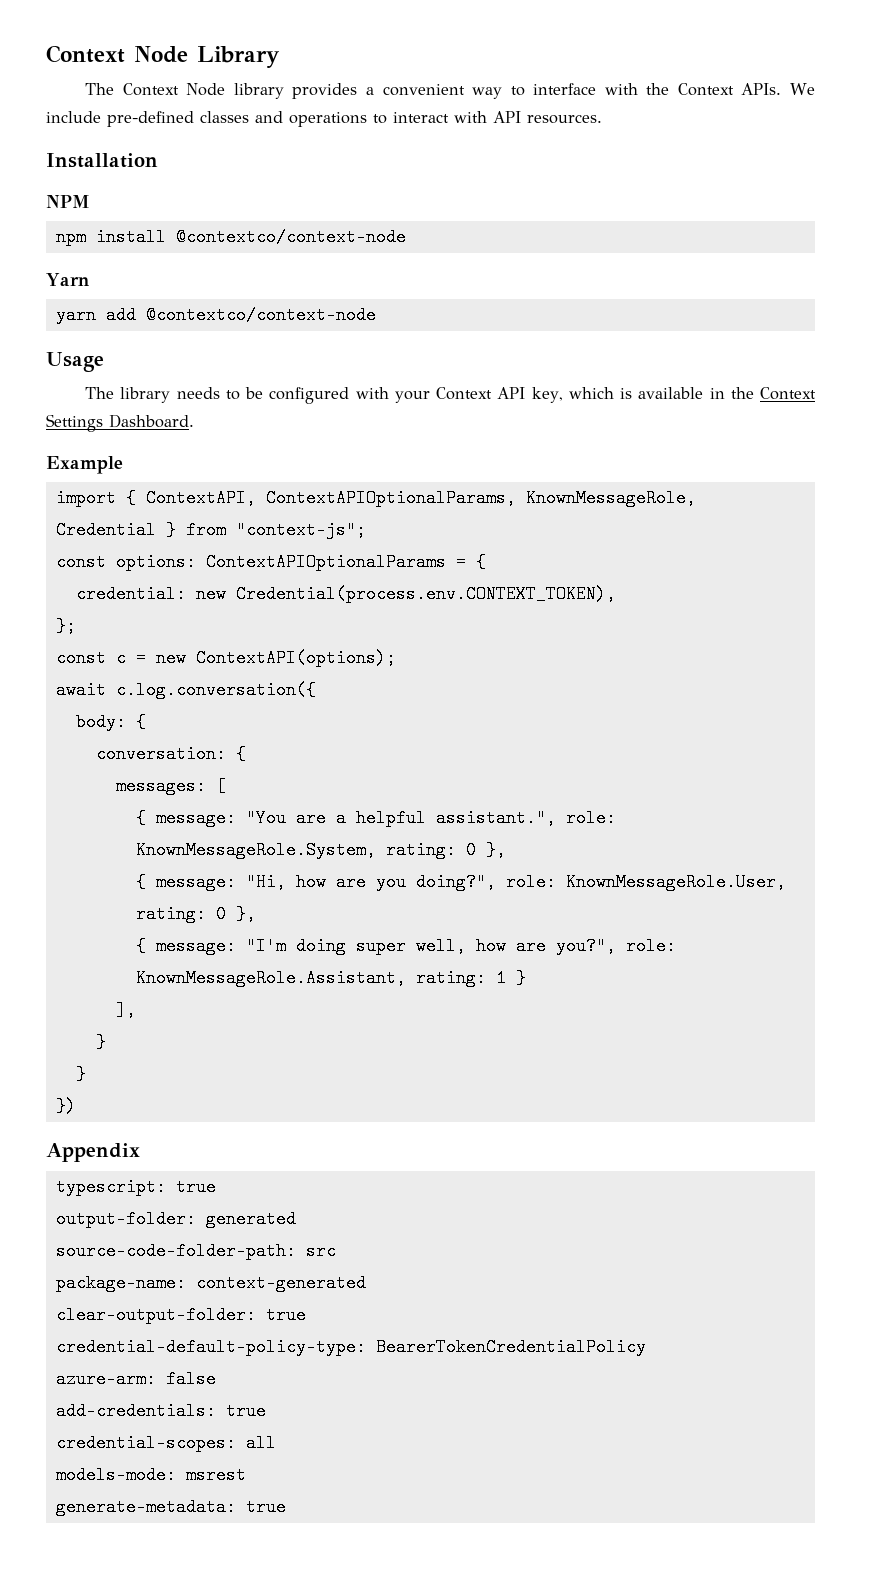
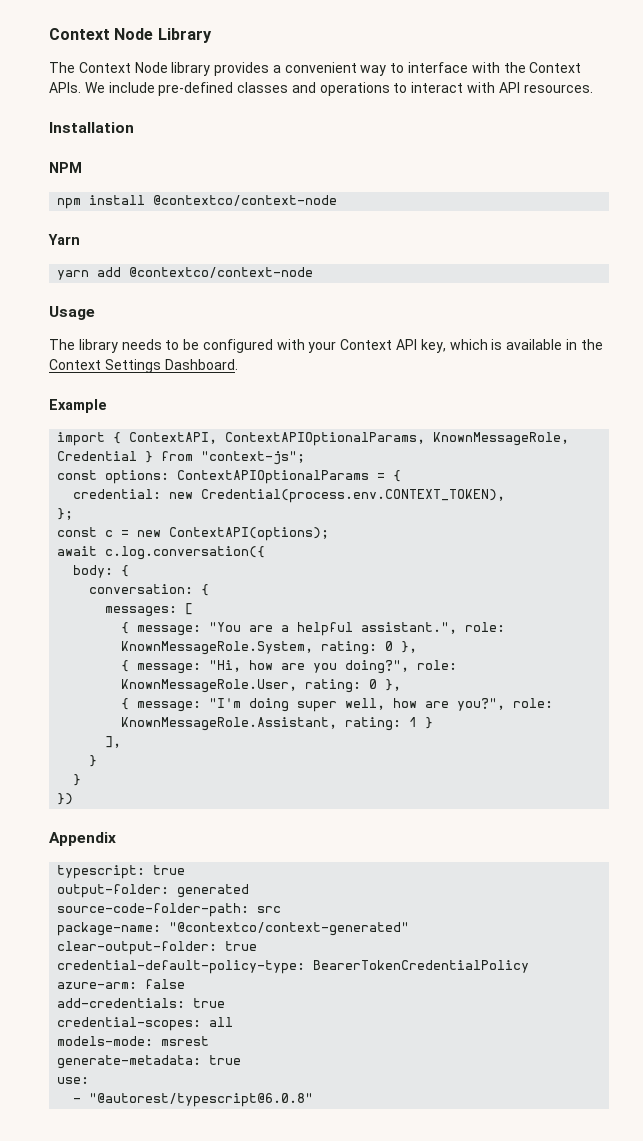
[195,1274,366,1292] context-generated -> [169,922,410,936] "@contextco/context-generated"
(286, 1507) none -> [57,1077,90,1084] [73,1093,314,1107] // use: // - "@autorest/typescript@6.0.8"

